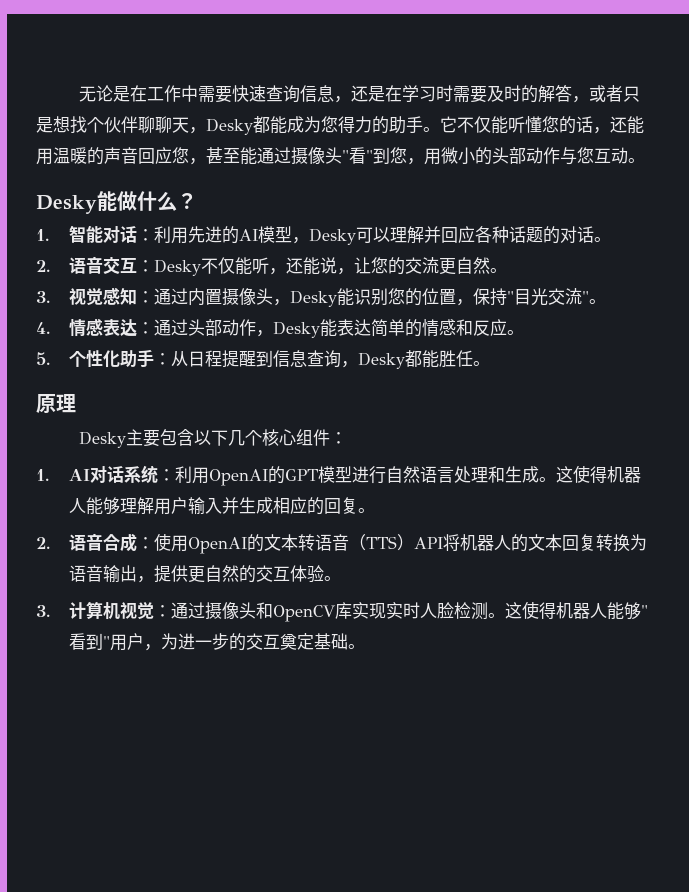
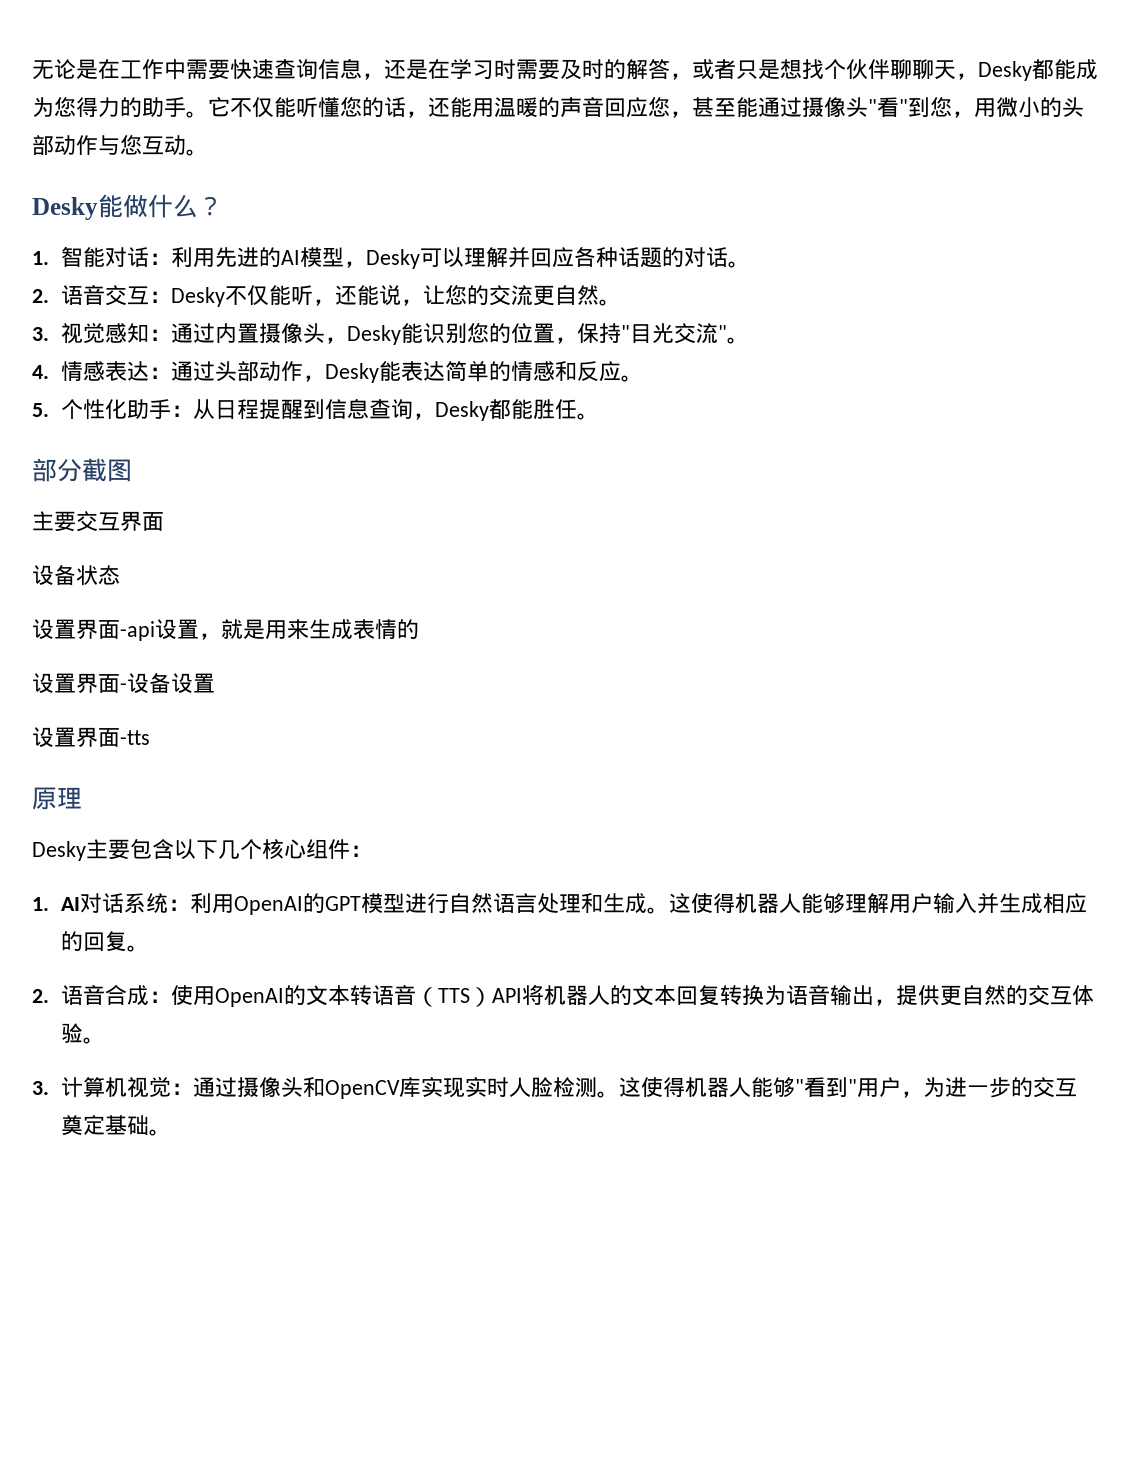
(490, 363) none -> [32,458,132,482] [32,511,164,532] [32,565,120,586] [32,619,419,641] [32,673,215,694] [32,727,150,747] // 部分截图 // 主要交互界面 // 设备状态 // 设置界面-api设置，就是用来生成表情的 // 设置界面-设备设置 // 设置界面-tts

